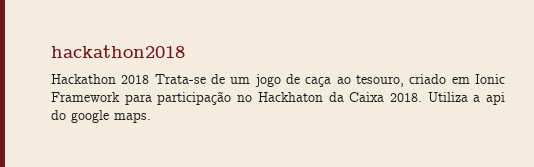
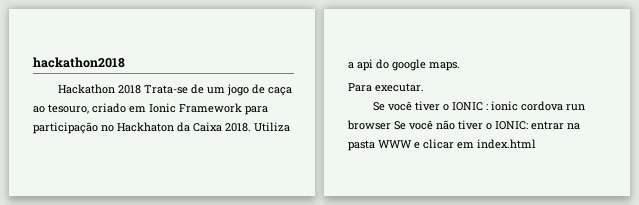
(151, 117) none -> [348,83,424,92] [372,101,585,111] [347,120,580,130] [348,139,536,151] // Para executar. // Se você tiver o IONIC : ionic cordova run browser Se você não tiver o IONIC: entrar na pasta WWW e clicar em index.html

